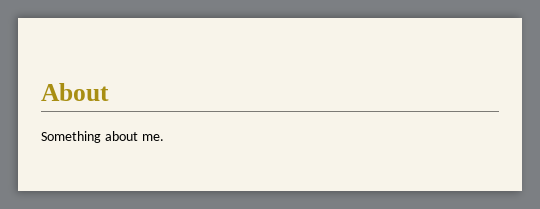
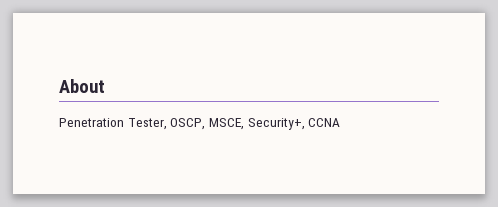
[41,131,164,143] Something about me. -> [59,118,341,130] Penetration Tester, OSCP, MSCE, Security+, CCNA

